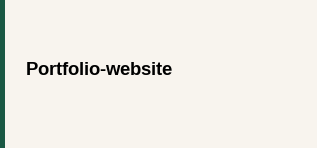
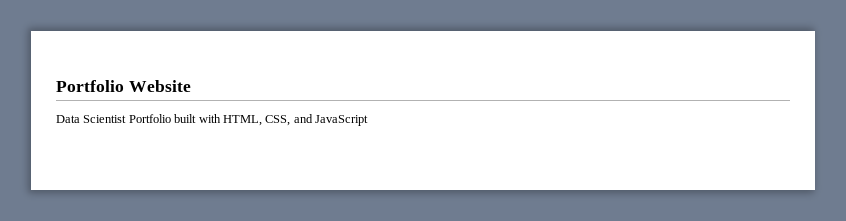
[26,62,172,75] Portfolio-website -> [56,80,191,92] [56,114,368,126] Portfolio Website // Data Scientist Portfolio built with HTML, CSS, and JavaScript

